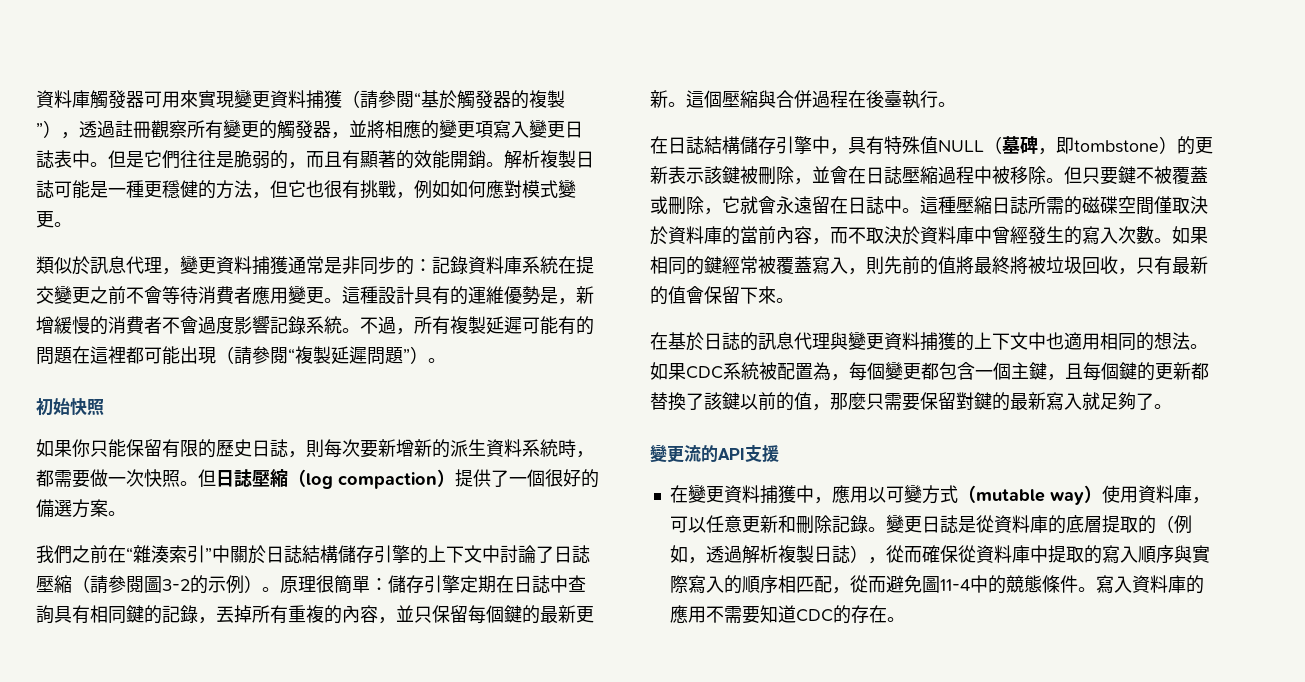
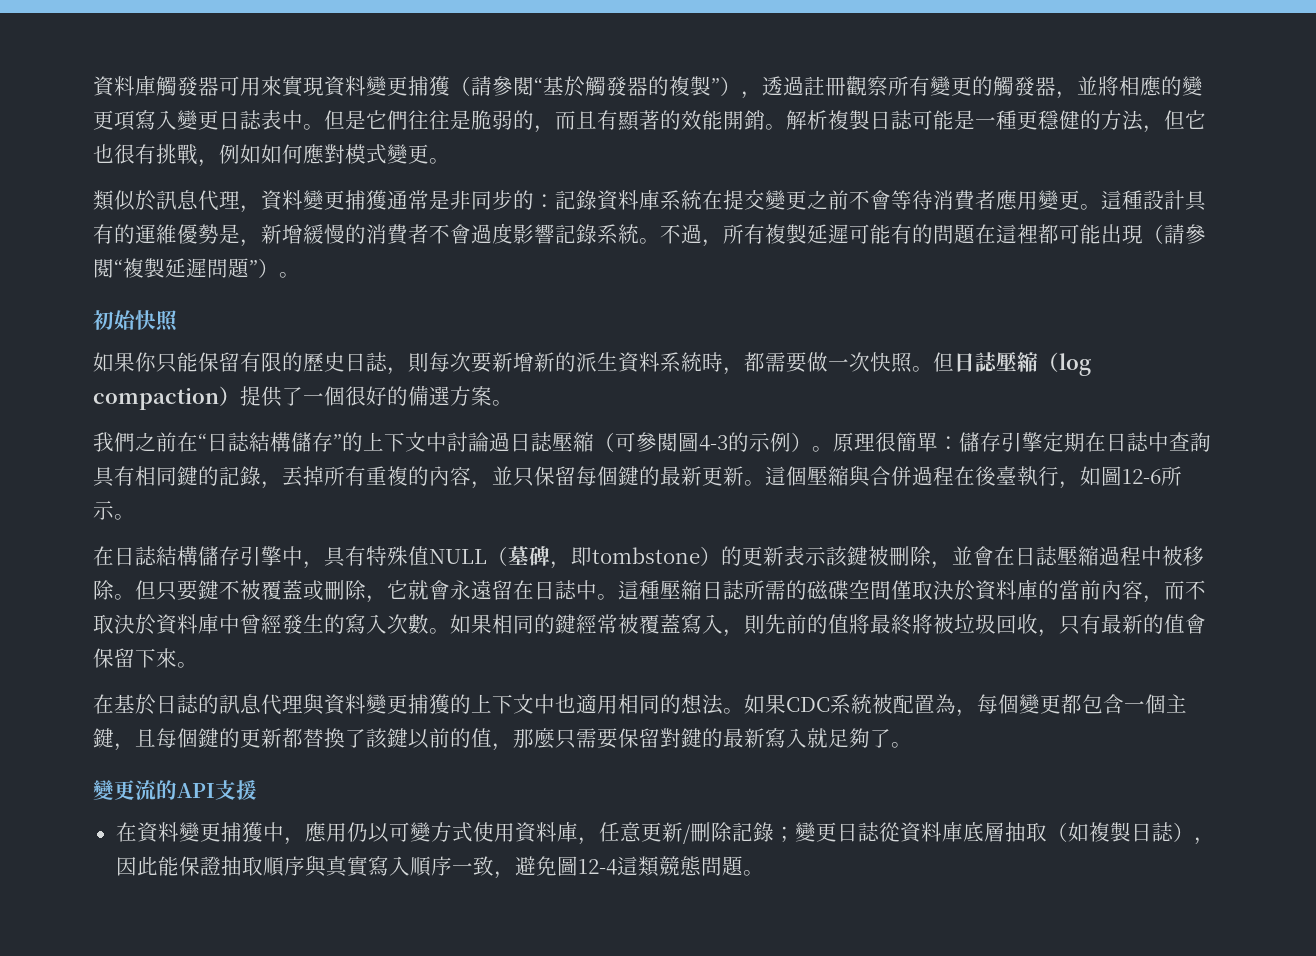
[234,89,306,108] 變更資料 -> [324,76,408,97] 資料變更
[180,255,252,274] 變更資料 -> [261,190,345,211] 資料變更
[133,545,410,564] 雜湊索引”中關於日誌結構儲存引擎 -> [207,432,342,452] 日誌結構儲存”
[536,545,590,563] [36,575,190,594] 了日誌壓縮（請參閱圖3-2 -> [489,432,728,452] 過日誌壓縮（可參閱圖4-3
(938, 99) none -> [1059,466,1182,489] [93,501,114,520] ，如圖12-6所示
[848,331,920,350] 變更資料 -> [324,694,408,715] 資料變更
[687,484,760,503] 變更資料 -> [136,822,221,843] 資料變更
(868, 494) none -> [346,822,368,842] 仍
[957,485,1102,505] （mutable way） -> (473, 832) none
[669,516,706,533] 可以 -> (599, 841) none
[777,515,796,533] 和 -> [682,824,691,844] /
[867,514,1192,534] [669,545,1210,564] [669,575,1204,594] [669,605,887,624] 。變更日誌是從資料庫的底層提取的（例如，透過解析複製日誌），從而確保從資料庫中提取的寫入順序與實際寫入的順序相匹配，從而避免圖11-4中的競態條件。寫入資料庫的應用不需要知道CDC的存在 -> [773,822,1215,845] [115,855,743,879] ；變更日誌從資料庫底層抽取（如複製日誌），因此能保證抽取順序與真實寫入順序一致，避免圖12-4這類競態問題

